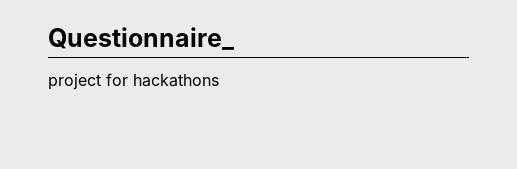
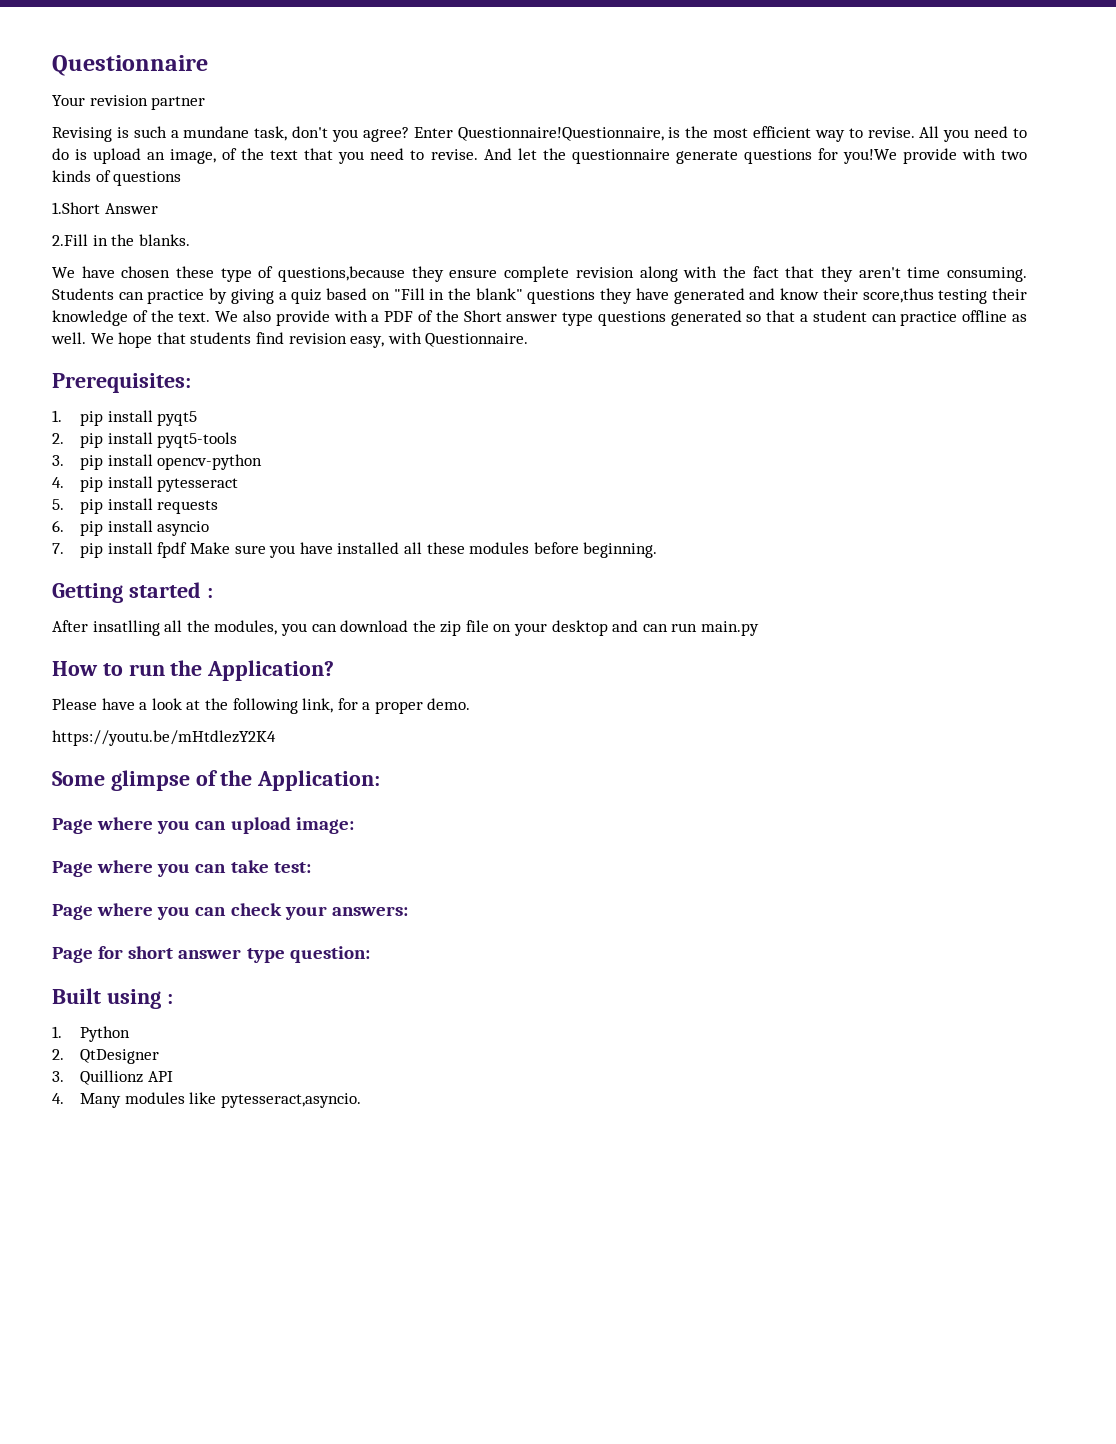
[48,27,234,50] [48,73,219,90] Questionnaire_ // project for hackathons -> [52,55,208,76] [52,95,206,110] [52,126,1028,142] [52,148,1027,164] [52,170,182,186] [52,202,158,214] [52,234,190,246] [52,266,1028,282] [52,288,1028,304] [52,310,1027,326] [51,332,529,348] [52,373,191,393] [52,410,198,426] [52,432,238,448] [52,454,263,470] [52,476,239,492] [52,498,219,514] [52,520,210,536] [52,542,658,558] [52,582,213,603] [52,620,760,636] [52,660,335,681] [52,698,471,714] [52,730,276,746] [52,770,381,791] [52,817,354,834] [52,860,311,877] [52,903,408,920] [52,946,370,963] [52,988,173,1009] [52,1026,131,1042] [52,1049,160,1064] [52,1070,173,1085] [52,1092,361,1108] Questionnaire // Your revision partner // Revising is such a mundane task, don't you agree? Enter Questionnaire!Questionnaire, is the most efficient way to revise. All you need to do is upload an image, of the text that you need to revise. And let the questionnaire generate questions for you!We provide with two kinds of questions // 1.Short Answer // 2.Fill in the blanks. // We have chosen these type of questions,because they ensure complete revision along with the fact that they aren't time consuming. Students can practice by giving a quiz based on "Fill in the blank" questions they have generated and know their score,thus testing their knowledge of the text. We also provide with a PDF of the Short answer type questions generated so that a student can practice offline as well. We hope that students find revision easy, with Questionnaire. // Prerequisites: // 1. pip install pyqt5 // 2. pip install pyqt5-tools // 3. pip install opencv-python // 4. pip install pytesseract // 5. pip install requests // 6. pip install asyncio // 7. pip install fpdf Make sure you have installed all these modules before beginning. // Getting started : // After insatlling all the modules, you can download the zip file on your desktop and can run main.py // How to run the Application? // Please have a look at the following link, for a proper demo. // https://youtu.be/mHtdlezY2K4 // Some glimpse of the Application: // Page where you can upload image: // Page where you can take test: // Page where you can check your answers: // Page for short answer type question: // Built using : // 1. Python // 2. QtDesigner // 3. Quillionz API // 4. Many modules like pytesseract,asyncio.

